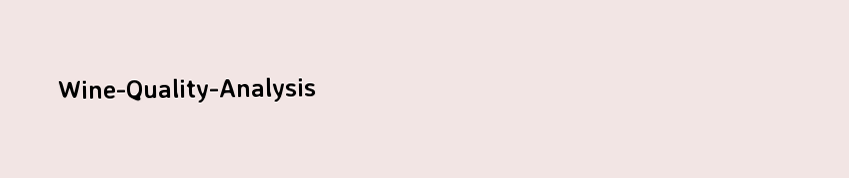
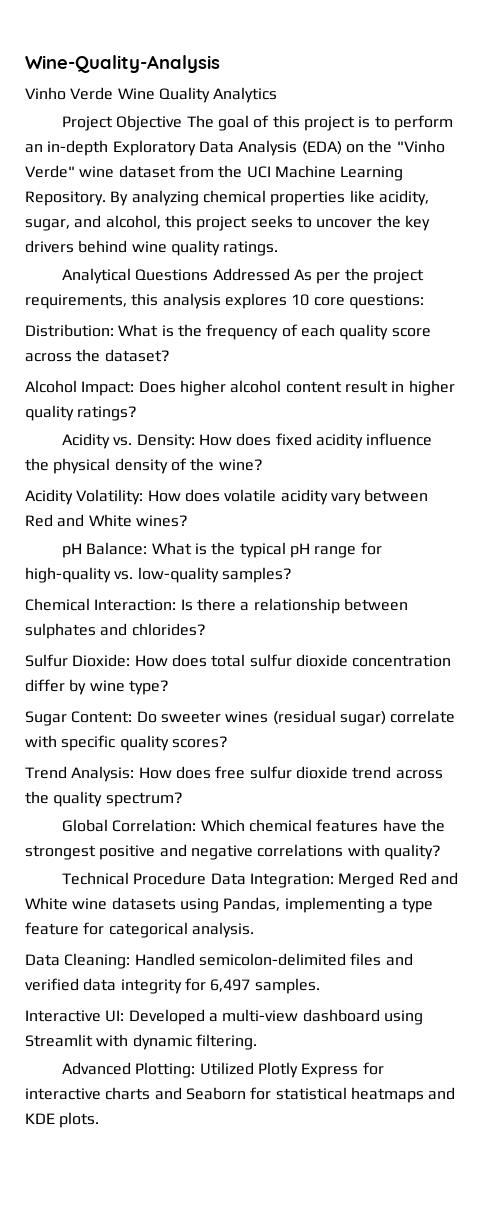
(317, 91) none -> [25,87,278,103] [62,115,453,131] [25,140,445,156] [25,165,404,181] [25,190,429,206] [25,215,430,231] [25,240,279,256] [62,268,424,284] [25,293,424,309] [25,324,431,340] [25,349,170,362] [25,380,455,396] [25,405,138,421] [62,433,433,449] [25,458,263,474] [25,489,429,505] [25,514,188,527] [62,542,382,558] [25,567,292,583] [25,598,408,614] [25,623,206,639] [25,654,452,667] [25,679,169,695] [25,710,456,726] [25,735,228,751] [25,766,443,782] [25,791,183,807] [62,819,445,832] [25,844,441,860] [62,872,458,888] [25,897,434,913] [25,922,254,938] [25,953,413,969] [25,978,320,994] [25,1009,423,1025] [25,1034,257,1050] [62,1062,384,1078] [25,1087,456,1103] [25,1112,100,1128] // Vinho Verde Wine Quality Analytics // Project Objective The goal of this project is to perform an in-depth Exploratory Data Analysis (EDA) on the "Vinho Verde" wine dataset from the UCI Machine Learning Repository. By analyzing chemical properties like acidity, sugar, and alcohol, this project seeks to uncover the key drivers behind wine quality ratings. // Analytical Questions Addressed As per the project requirements, this analysis explores 10 core questions: // Distribution: What is the frequency of each quality score across the dataset? // Alcohol Impact: Does higher alcohol content result in higher quality ratings? // Acidity vs. Density: How does fixed acidity influence the physical density of the wine? // Acidity Volatility: How does volatile acidity vary between Red and White wines? // pH Balance: What is the typical pH range for high-quality vs. low-quality samples? // Chemical Interaction: Is there a relationship between sulphates and chlorides? // Sulfur Dioxide: How does total sulfur dioxide concentration differ by wine type? // Sugar Content: Do sweeter wines (residual sugar) correlate with specific quality scores? // Trend Analysis: How does free sulfur dioxide trend across the quality spectrum? // Global Correlation: Which chemical features have the strongest positive and negative correlations with quality? // Technical Procedure Data Integration: Merged Red and White wine datasets using Pandas, implementing a type feature for categorical analysis. // Data Cleaning: Handled semicolon-delimited files and verified data integrity for 6,497 samples. // Interactive UI: Developed a multi-view dashboard using Streamlit with dynamic filtering. // Advanced Plotting: Utilized Plotly Express for interactive charts and Seaborn for statistical heatmaps and KDE plots.

